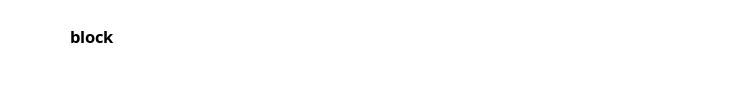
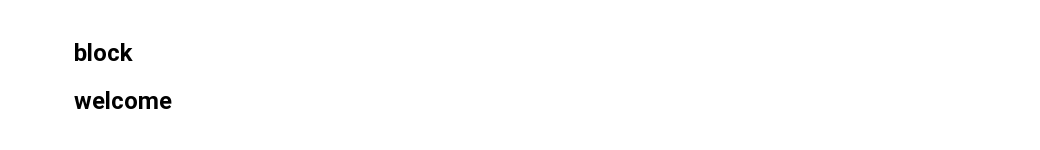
(114, 37) none -> [74,91,172,109] // welcome

